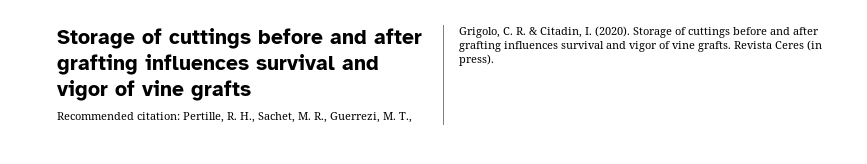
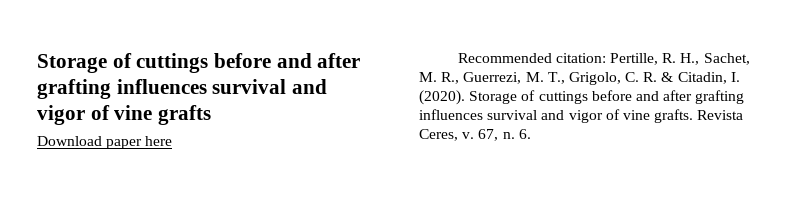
(251, 90) none -> [37,136,173,149] // Download paper here
[775,40,822,51] [459,54,494,66] Ceres (in press). -> [419,129,531,141] Ceres, v. 67, n. 6.

